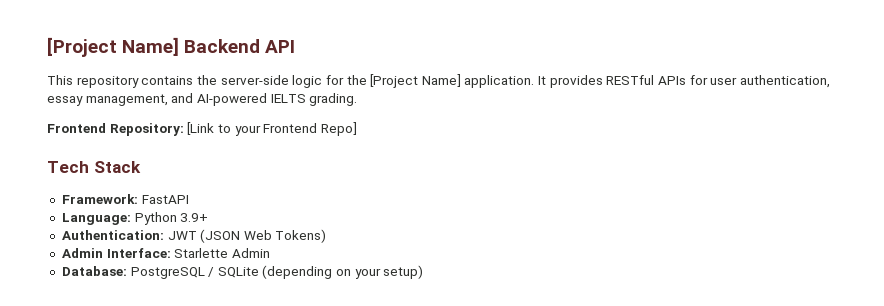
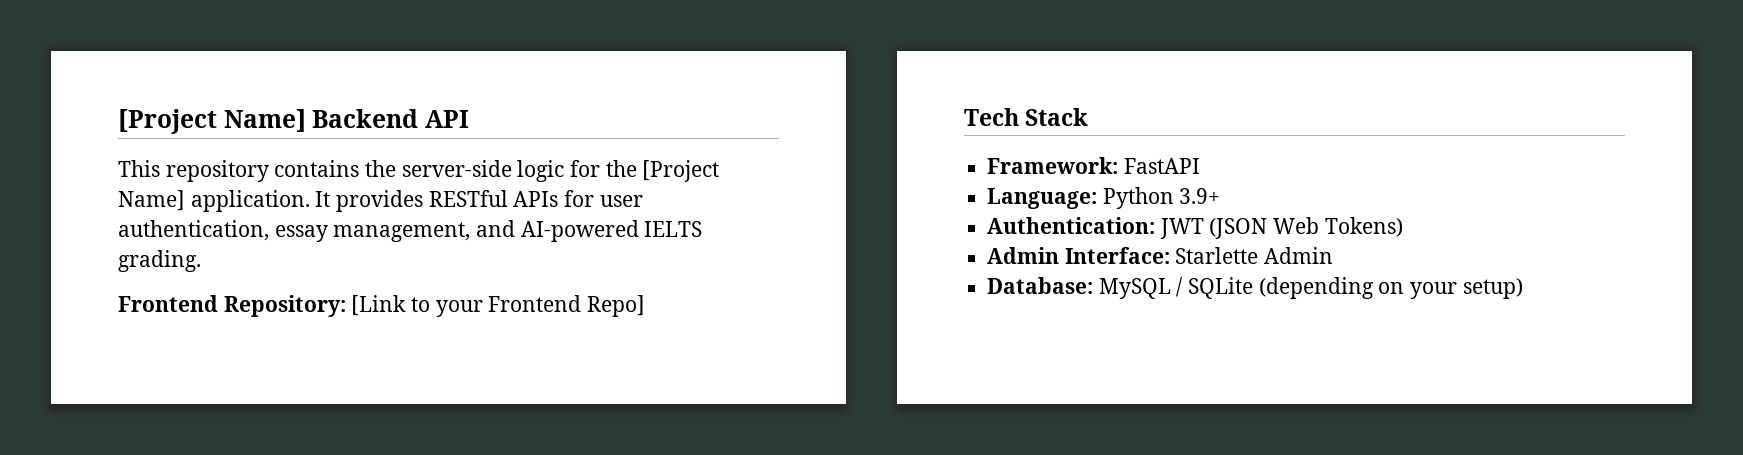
[130,267,205,279] PostgreSQL -> [1098,278,1171,299] MySQL

